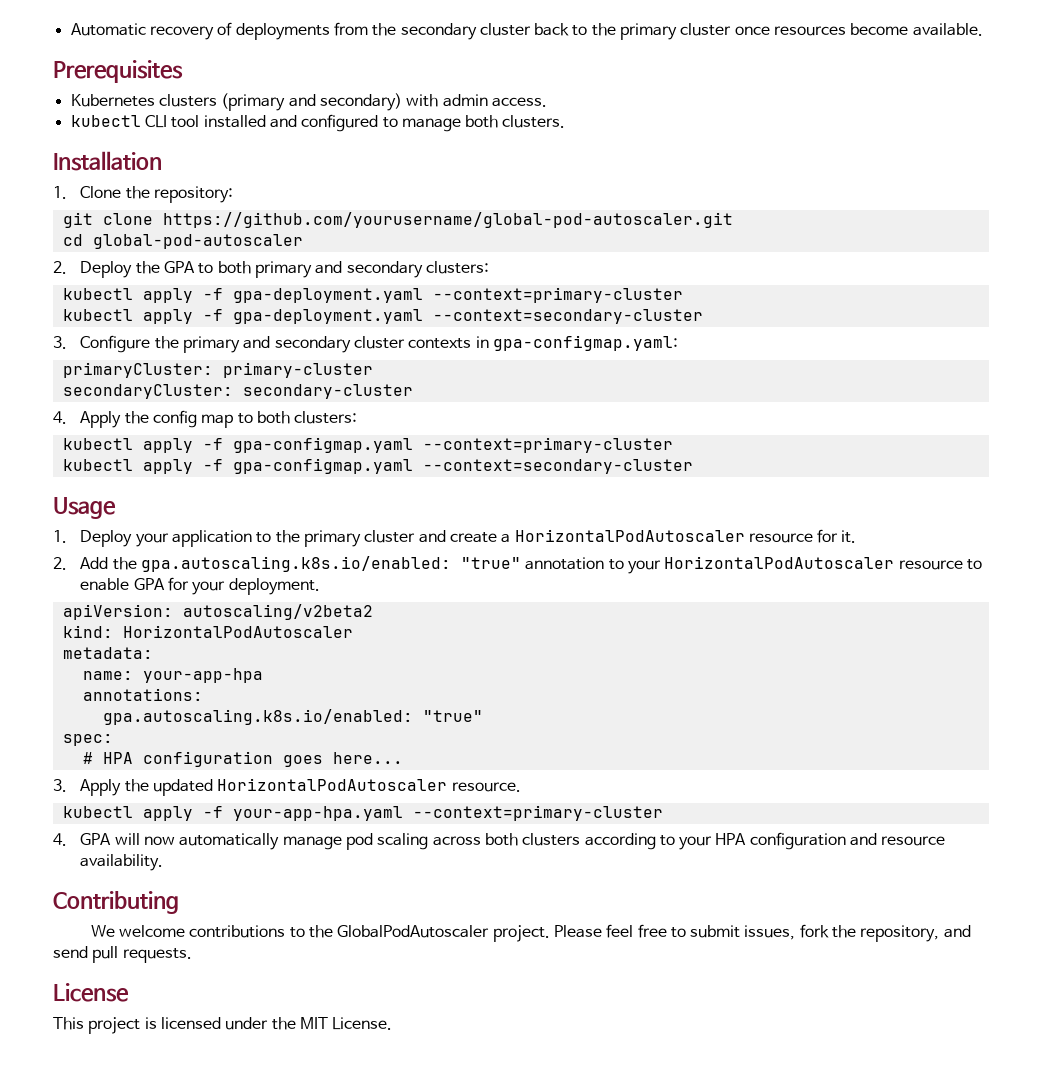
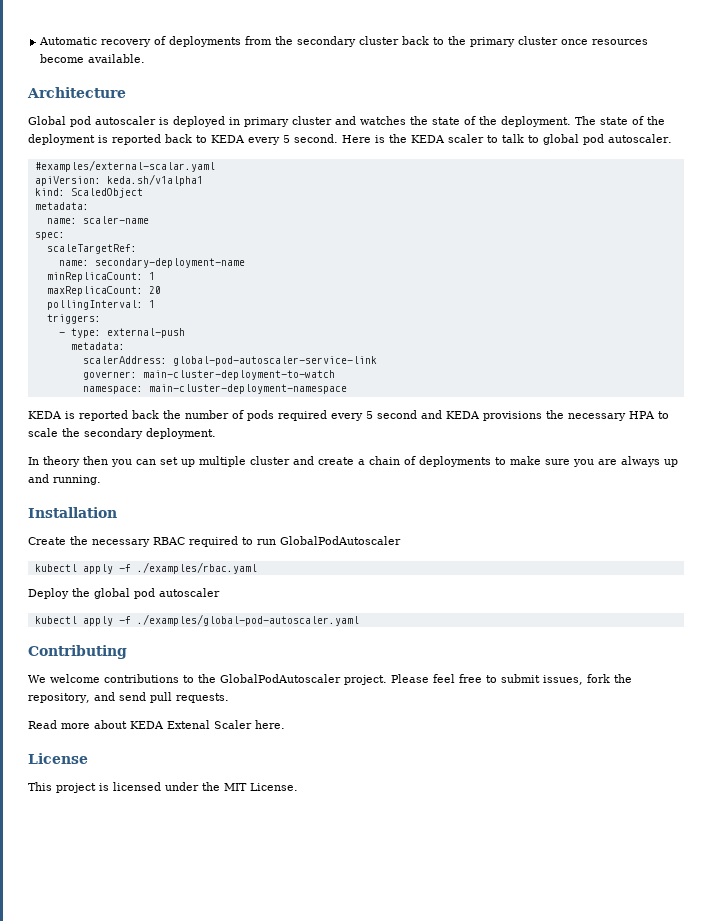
[53,60,183,83] [70,93,547,111] [70,114,566,132] [53,151,162,171] [53,186,233,203] [62,212,733,228] [62,234,303,249] [53,261,489,278] [62,287,683,303] [62,309,703,324] [53,335,678,353] [62,362,373,378] [62,384,413,399] [53,410,358,428] [62,437,673,453] [62,458,693,474] [53,497,116,519] [53,529,857,547] [53,556,982,574] [80,577,320,595] [62,604,373,620] [62,625,353,638] [62,647,153,659] [82,668,263,683] [82,688,203,701] [102,709,483,725] [62,734,113,746] [82,751,403,767] [53,778,521,796] [62,805,663,821] [53,832,946,850] [80,854,164,871] Prerequisites // Kubernetes clusters (primary and secondary) with admin access. // kubectl CLI tool installed and configured to manage both clusters. // Installation // 1. Clone the repository: // git clone https://github.com/yourusername/global-pod-autoscaler.git // cd global-pod-autoscaler // 2. Deploy the GPA to both primary and secondary clusters: // kubectl apply -f gpa-deployment.yaml --context=primary-cluster // kubectl apply -f gpa-deployment.yaml --context=secondary-cluster // 3. Configure the primary and secondary cluster contexts in gpa-configmap.yaml: // primaryCluster: primary-cluster // secondaryCluster: secondary-cluster // 4. Apply the config map to both clusters: // kubectl apply -f gpa-configmap.yaml --context=primary-cluster // kubectl apply -f gpa-configmap.yaml --context=secondary-cluster // Usage // 1. Deploy your application to the primary cluster and create a HorizontalPodAutoscaler resource for it. // 2. Add the gpa.autoscaling.k8s.io/enabled: "true" annotation to your HorizontalPodAutoscaler resource to enable GPA for your deployment. // apiVersion: autoscaling/v2beta2 // kind: HorizontalPodAutoscaler // metadata: // name: your-app-hpa // annotations: // gpa.autoscaling.k8s.io/enabled: "true" // spec: // # HPA configuration goes here... // 3. Apply the updated HorizontalPodAutoscaler resource. // kubectl apply -f your-app-hpa.yaml --context=primary-cluster // 4. GPA will now automatically manage pod scaling across both clusters according to your HPA configuration and resource availability. -> [27,87,126,98] [28,116,665,127] [28,134,672,145] [34,160,215,172] [34,174,203,186] [34,188,143,198] [34,202,89,210] [46,216,149,224] [34,232,65,240] [46,244,137,254] [58,258,245,268] [46,272,155,282] [46,286,161,296] [46,300,155,310] [46,314,101,324] [58,328,185,338] [70,342,125,350] [82,356,377,366] [82,370,335,380] [82,384,347,394] [28,410,669,421] [28,428,216,439] [28,456,678,467] [28,474,101,485] [28,507,117,518] [28,536,401,547] [34,562,257,574] [28,588,220,599] [34,614,359,626] Architecture // Global pod autoscaler is deployed in primary cluster and watches the state of the deployment. The state of the deployment is reported back to KEDA every 5 second. Here is the KEDA scaler to talk to global pod autoscaler. // #examples/external-scalar.yaml // apiVersion: keda.sh/v1alpha1 // kind: ScaledObject // metadata: // name: scaler-name // spec: // scaleTargetRef: // name: secondary-deployment-name // minReplicaCount: 1 // maxReplicaCount: 20 // pollingInterval: 1 // triggers: // - type: external-push // metadata: // scalerAddress: global-pod-autoscaler-service-link // governer: main-cluster-deployment-to-watch // namespace: main-cluster-deployment-namespace // KEDA is reported back the number of pods required every 5 second and KEDA provisions the necessary HPA to scale the secondary deployment. // In theory then you can set up multiple cluster and create a chain of deployments to make sure you are always up and running. // Installation // Create the necessary RBAC required to run GlobalPodAutoscaler // kubectl apply -f ./examples/rbac.yaml // Deploy the global pod autoscaler // kubectl apply -f ./examples/global-pod-autoscaler.yaml
(192, 955) none -> [28,720,285,729] // Read more about KEDA Extenal Scaler here.

